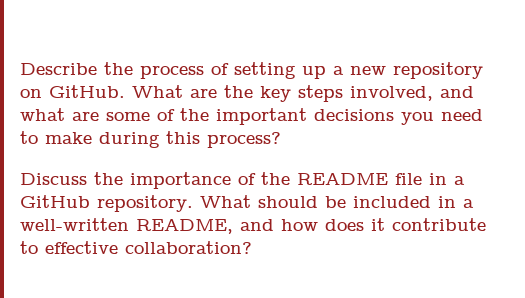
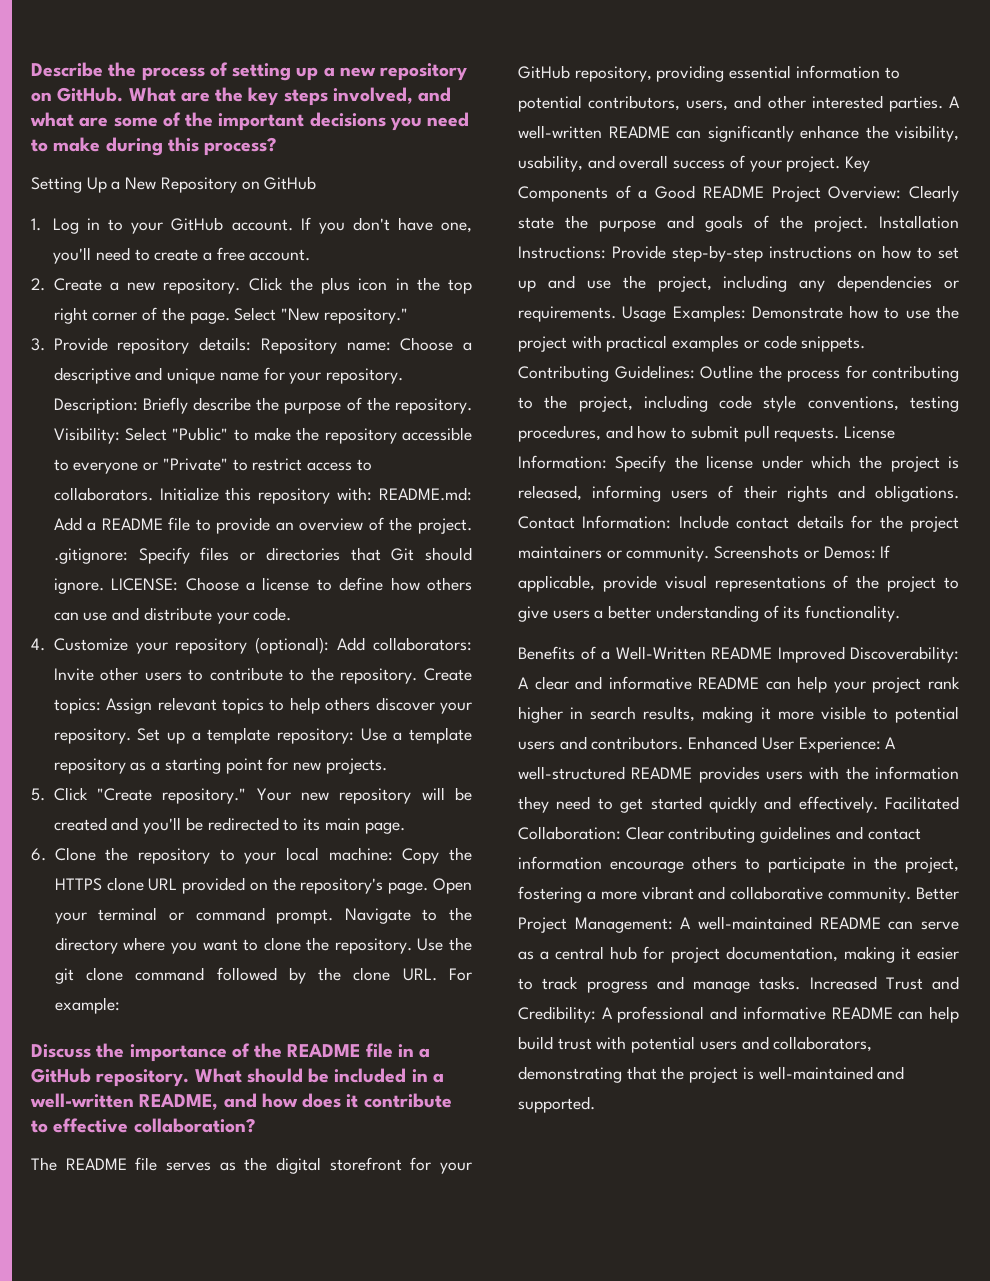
(281, 140) none -> [31,176,317,193] [31,217,473,234] [53,247,311,264] [31,277,473,294] [53,307,408,324] [31,337,472,354] [53,367,404,384] [53,397,473,414] [53,427,472,444] [53,458,372,474] [53,487,472,504] [53,517,472,534] [53,547,472,564] [53,577,472,594] [53,607,292,624] [31,637,472,654] [53,667,472,684] [53,697,472,714] [53,727,472,744] [53,757,387,774] [31,787,472,804] [53,817,405,834] [31,847,472,864] [54,877,472,894] [54,907,472,924] [54,937,472,954] [54,967,472,984] [54,997,120,1014] // Setting Up a New Repository on GitHub // 1. Log in to your GitHub account. If you don't have one, you'll need to create a free account. // 2. Create a new repository. Click the plus icon in the top right corner of the page. Select "New repository." // 3. Provide repository details: Repository name: Choose a descriptive and unique name for your repository. Description: Briefly describe the purpose of the repository. Visibility: Select "Public" to make the repository accessible to everyone or "Private" to restrict access to collaborators. Initialize this repository with: README.md: Add a README file to provide an overview of the project. .gitignore: Specify files or directories that Git should ignore. LICENSE: Choose a license to define how others can use and distribute your code. // 4. Customize your repository (optional): Add collaborators: Invite other users to contribute to the repository. Create topics: Assign relevant topics to help others discover your repository. Set up a template repository: Use a template repository as a starting point for new projects. // 5. Click "Create repository." Your new repository will be created and you'll be redirected to its main page. // 6. Clone the repository to your local machine: Copy the HTTPS clone URL provided on the repository's page. Open your terminal or command prompt. Navigate to the directory where you want to clone the repository. Use the git clone command followed by the clone URL. For example:
(252, 247) none -> [31,1157,473,1174] [518,65,900,82] [518,95,960,112] [518,125,959,142] [518,155,871,172] [518,185,959,202] [518,215,959,232] [518,245,959,262] [518,275,959,292] [518,305,959,322] [518,335,866,352] [518,365,959,382] [518,395,959,412] [518,425,896,442] [518,455,959,472] [518,485,959,502] [518,515,960,532] [518,545,891,562] [518,575,959,592] [518,605,901,622] [518,646,959,663] [518,676,960,693] [518,706,959,723] [518,736,897,753] [518,766,959,783] [518,796,959,813] [518,826,921,843] [518,856,959,873] [518,886,959,903] [518,916,960,933] [518,946,959,963] [518,976,959,993] [518,1006,959,1023] [518,1036,873,1053] [518,1066,905,1083] [518,1096,595,1113] // The README file serves as the digital storefront for your GitHub repository, providing essential information to potential contributors, users, and other interested parties. A well-written README can significantly enhance the visibility, usability, and overall success of your project. Key Components of a Good README Project Overview: Clearly state the purpose and goals of the project. Installation Instructions: Provide step-by-step instructions on how to set up and use the project, including any dependencies or requirements. Usage Examples: Demonstrate how to use the project with practical examples or code snippets. Contributing Guidelines: Outline the process for contributing to the project, including code style conventions, testing procedures, and how to submit pull requests. License Information: Specify the license under which the project is released, informing users of their rights and obligations. Contact Information: Include contact details for the project maintainers or community. Screenshots or Demos: If applicable, provide visual representations of the project to give users a better understanding of its functionality. // Benefits of a Well-Written README Improved Discoverability: A clear and informative README can help your project rank higher in search results, making it more visible to potential users and contributors. Enhanced User Experience: A well-structured README provides users with the information they need to get started quickly and effectively. Facilitated Collaboration: Clear contributing guidelines and contact information encourage others to participate in the project, fostering a more vibrant and collaborative community. Better Project Management: A well-maintained README can serve as a central hub for project documentation, making it easier to track progress and manage tasks. Increased Trust and Credibility: A professional and informative README can help build trust with potential users and collaborators, demonstrating that the project is well-maintained and supported.

